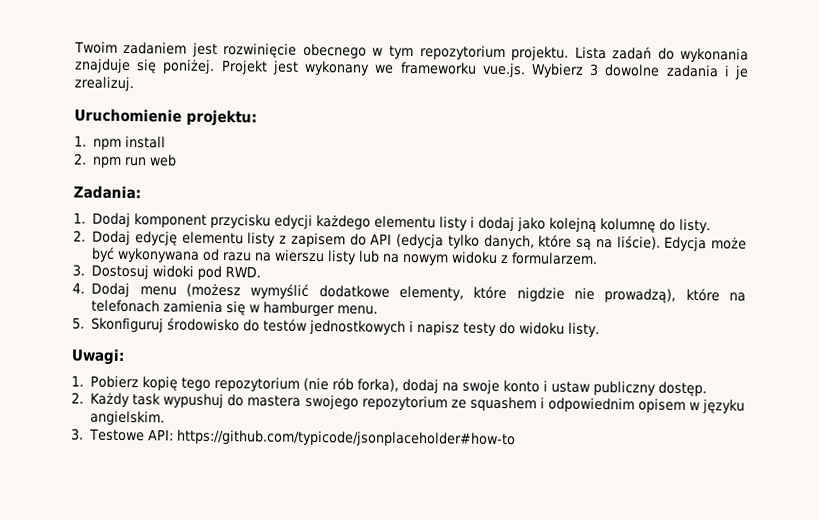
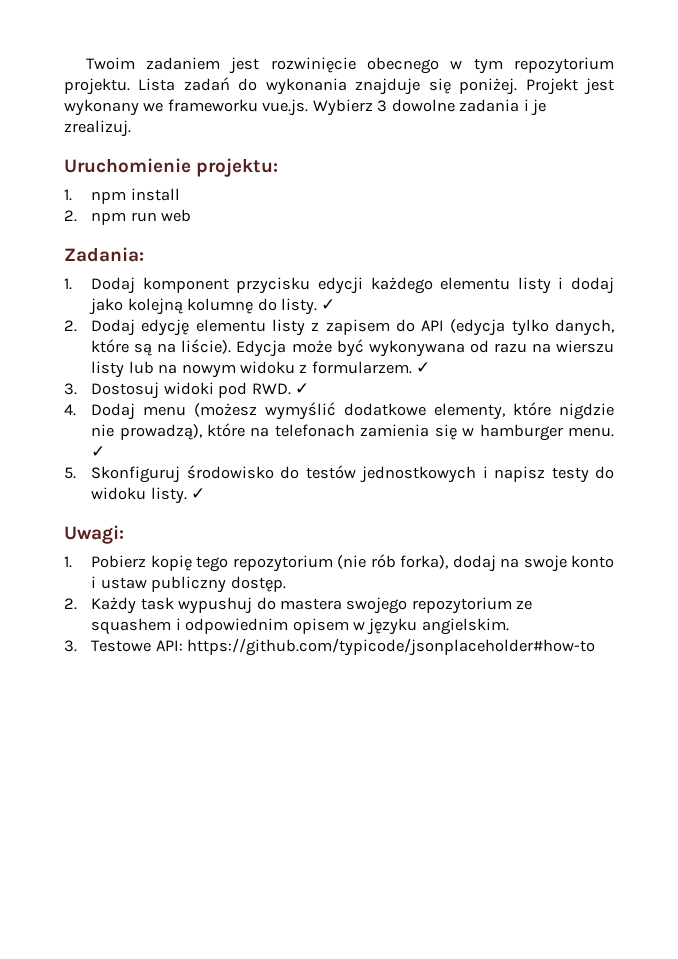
(712, 226) none -> [321,299,336,310] ✓
(599, 259) none -> [416,362,431,373] ✓
(262, 272) none -> [294,383,309,394] ✓
(379, 310) none -> [91,446,106,457] ✓
(601, 330) none -> [191,488,206,499] ✓

